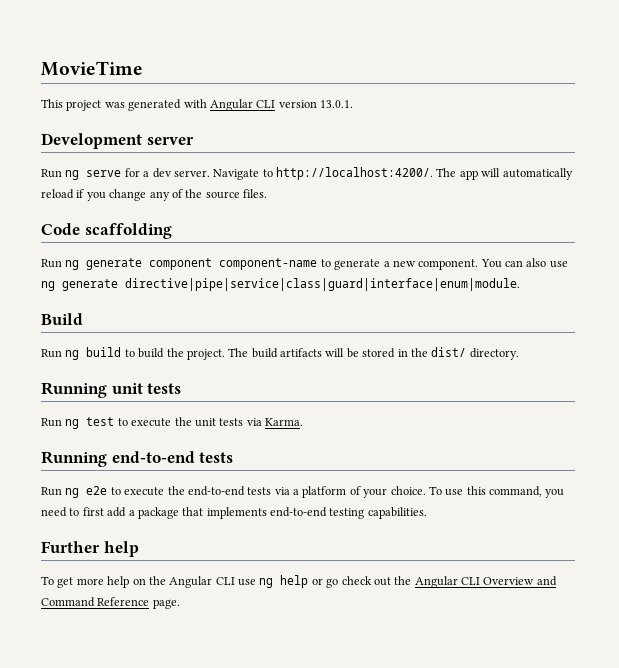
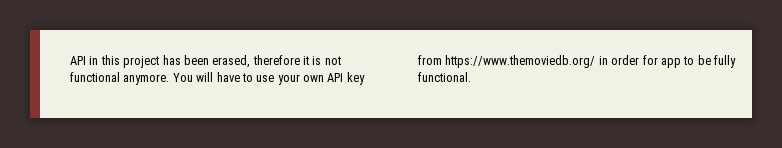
[41,61,143,76] [41,99,353,111] [41,133,194,149] [41,167,573,180] [41,189,267,201] [41,223,172,239] [41,258,568,270] [41,278,520,291] [41,313,83,325] [41,347,519,360] [41,382,182,398] [41,417,303,429] [41,451,234,467] [41,486,565,498] [41,507,427,519] [41,541,139,557] [41,575,557,588] [41,597,180,609] MovieTime // This project was generated with Angular CLI version 13.0.1. // Development server // Run ng serve for a dev server. Navigate to http://localhost:4200/. The app will automatically reload if you change any of the source files. // Code scaffolding // Run ng generate component component-name to generate a new component. You can also use ng generate directive|pipe|service|class|guard|interface|enum|module. // Build // Run ng build to build the project. The build artifacts will be stored in the dist/ directory. // Running unit tests // Run ng test to execute the unit tests via Karma. // Running end-to-end tests // Run ng e2e to execute the end-to-end tests via a platform of your choice. To use this command, you need to first add a package that implements end-to-end testing capabilities. // Further help // To get more help on the Angular CLI use ng help or go check out the Angular CLI Overview and Command Reference page. -> [70,55,341,68] [70,72,365,85] [418,55,736,68] [418,72,471,82] API in this project has been erased, therefore it is not functional anymore. You will have to use your own API key from https://www.themoviedb.org/ in order for app to be fully functional.

